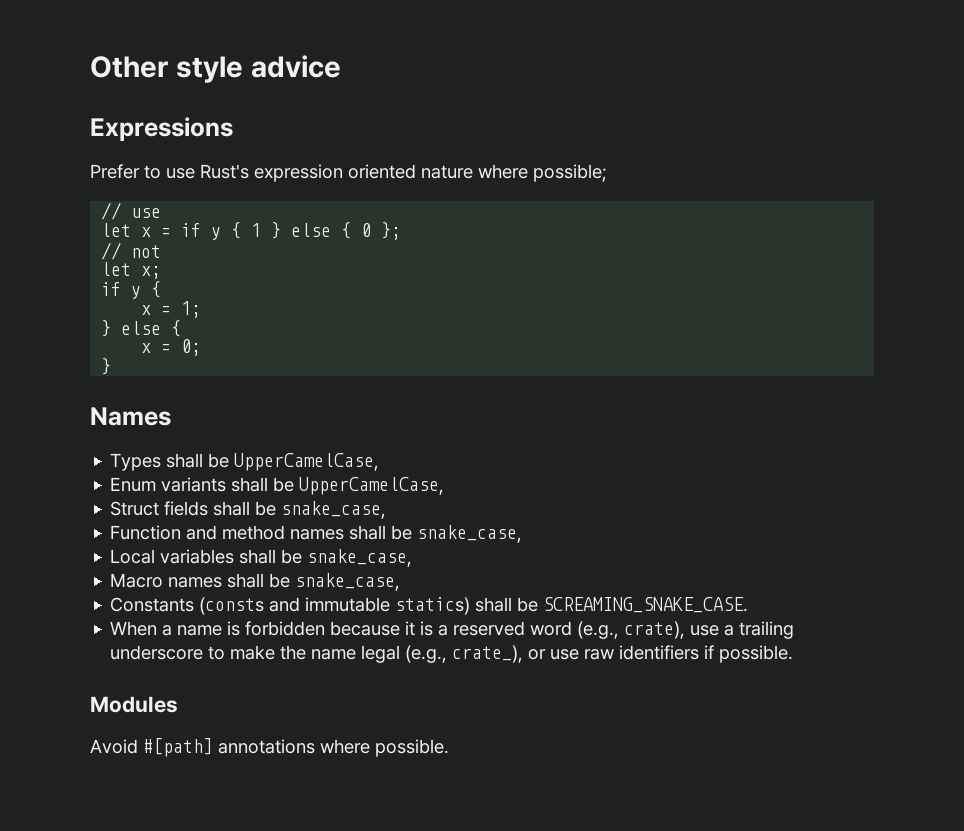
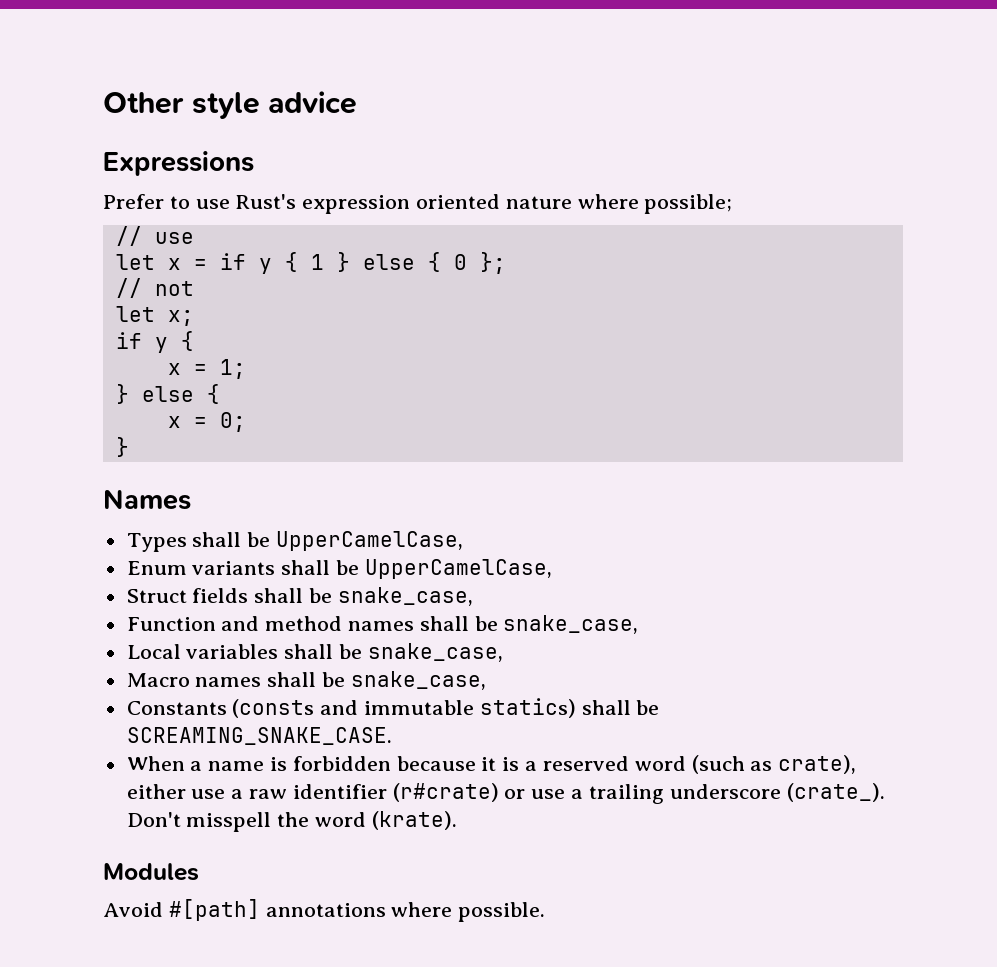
[577,621,795,639] [110,645,794,663] (e.g., crate), use a trailing underscore to make the name legal (e.g., crate_), or use raw identifiers if possible. -> [691,755,857,774] [126,783,885,804] [126,811,457,832] (such as crate), either use a raw identifier (r#crate) or use a trailing underscore (crate_). Don't misspell the word (krate).

